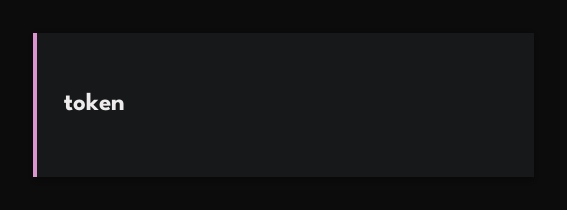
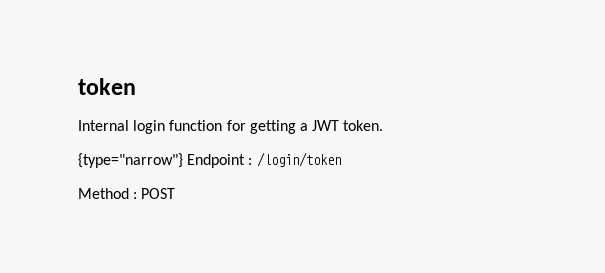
(125, 101) none -> [78,120,384,134] [78,152,341,168] [78,188,176,199] // Internal login function for getting a JWT token. // {type="narrow"} Endpoint : /login/token // Method : POST

